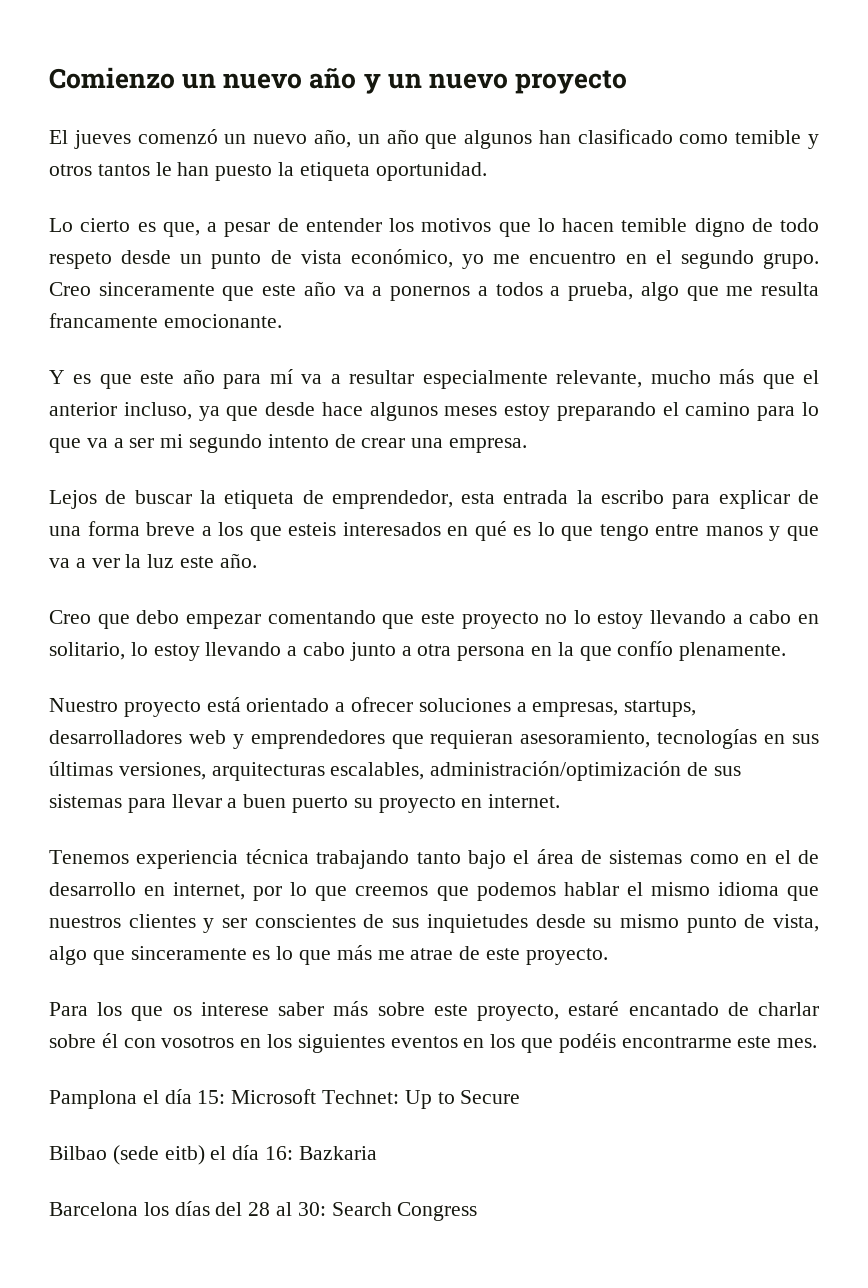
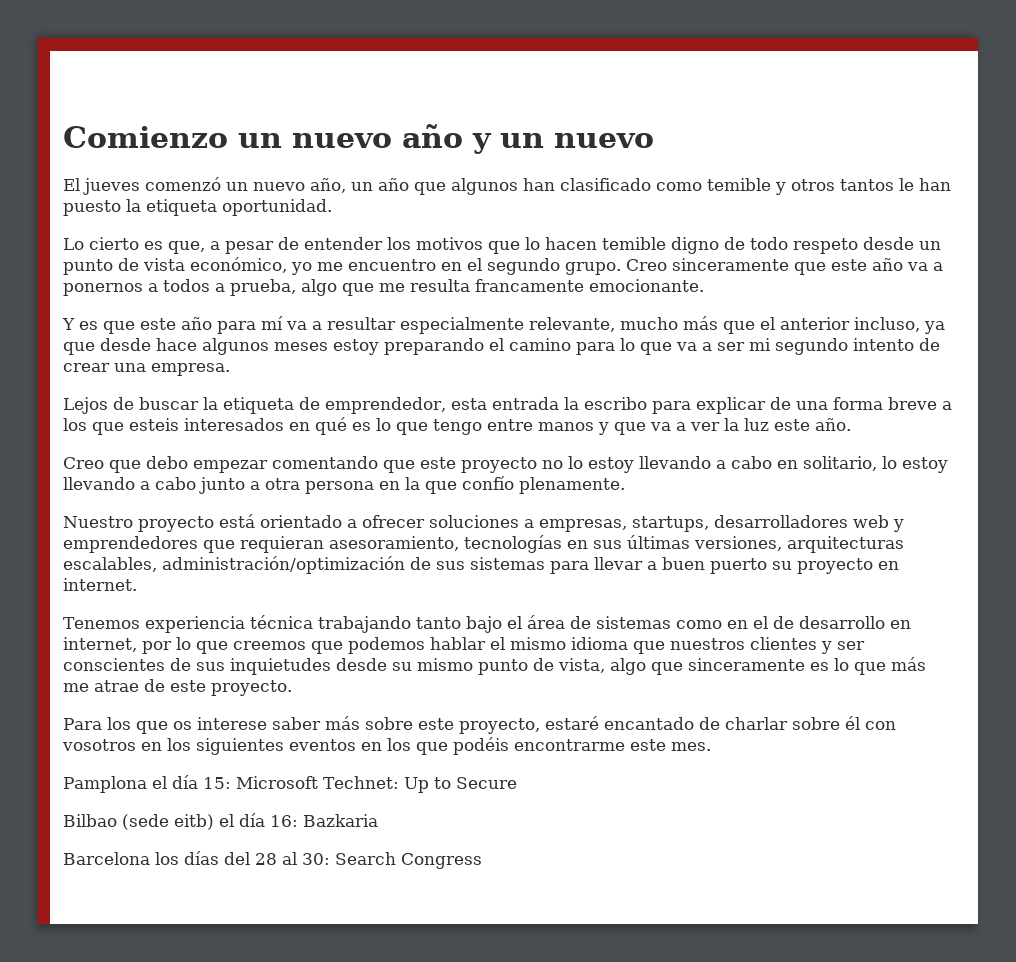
[515,70,628,94] proyecto -> (654, 140) none

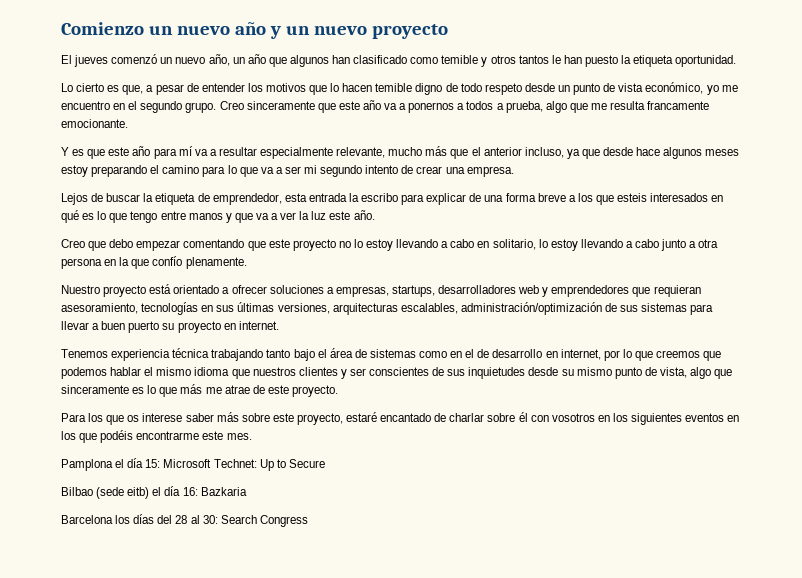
(654, 140) none -> [371,24,448,39] proyecto

